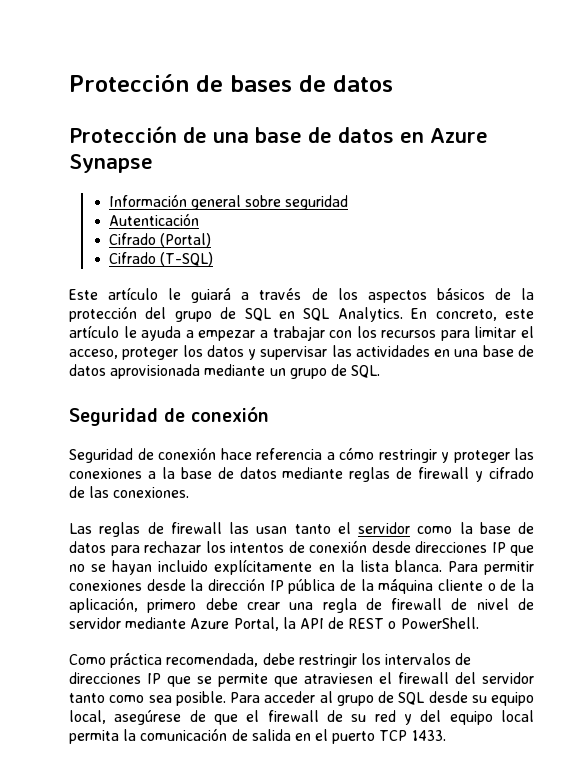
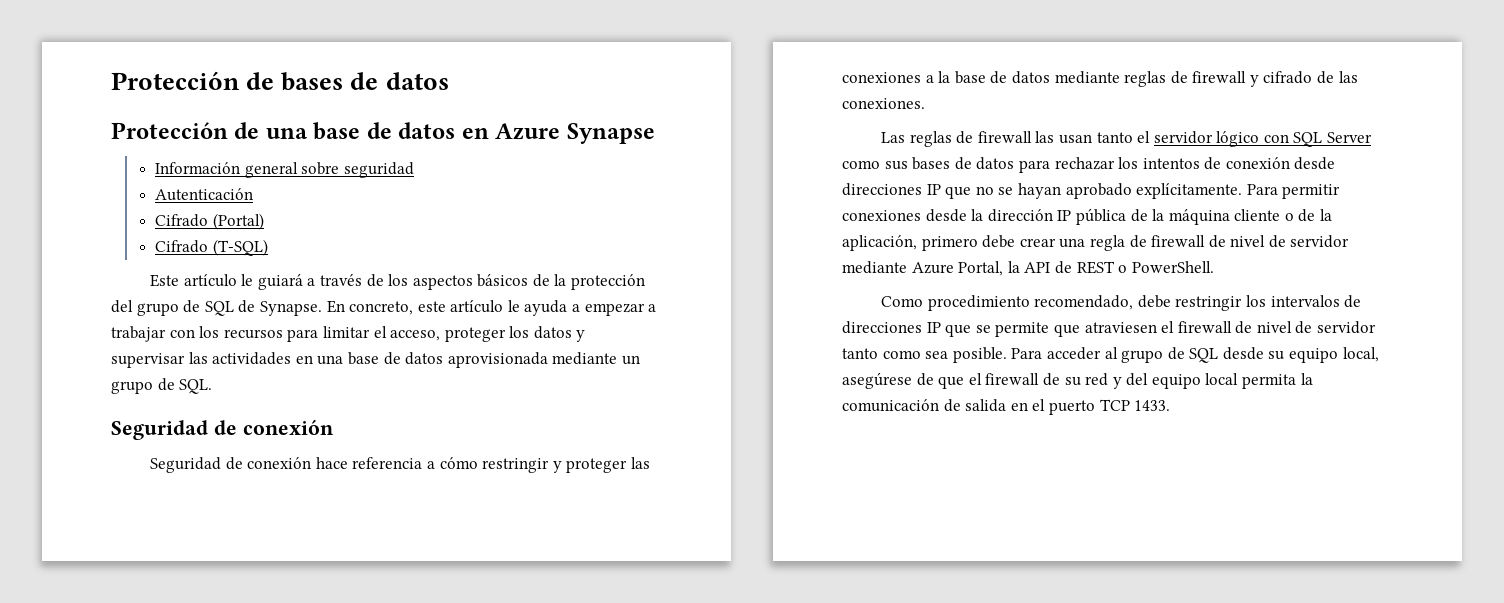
[279,307,403,322] en SQL Analytics. -> [238,300,322,316] de Synapse.
[417,522,511,534] como la base -> [1216,131,1373,147] [842,157,951,170] lógico con SQL Server como sus bases
[158,559,442,575] incluido explícitamente en la lista blanca. -> [1065,183,1243,199] aprobado explícitamente.
[110,653,259,668] práctica recomendada, -> [927,295,1134,311] procedimiento recomendado,
[455,672,476,684] del -> [1235,321,1313,334] de nivel de

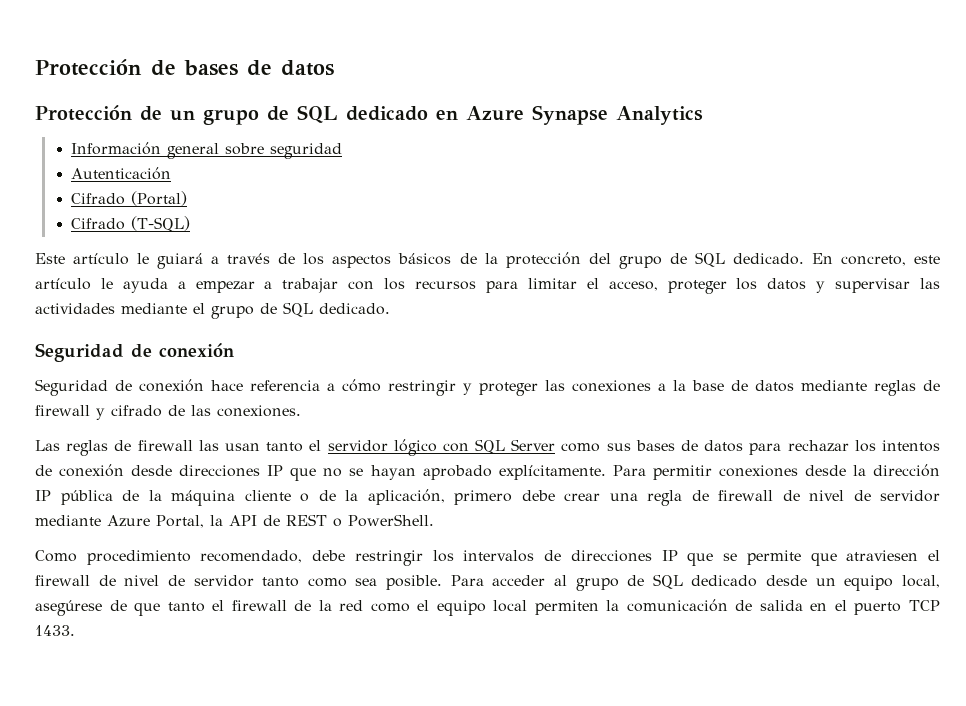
[265,122,456,140] una base de datos -> [170,105,428,125] un grupo de SQL dedicado
(655, 133) none -> [616,106,703,125] Analytics
[238,300,322,316] de Synapse. -> [732,253,804,265] dedicado.
[295,352,640,368] [111,378,213,394] en una base de datos aprovisionada mediante un grupo de SQL. -> [121,302,390,319] mediante el grupo de SQL dedicado.
[1222,347,1285,360] desde su -> [691,575,836,587] dedicado desde un
[968,373,1149,389] el firewall de su red y del -> [167,600,430,612] tanto el firewall de la red como el
[1242,374,1297,389] permita -> [534,600,599,615] permiten

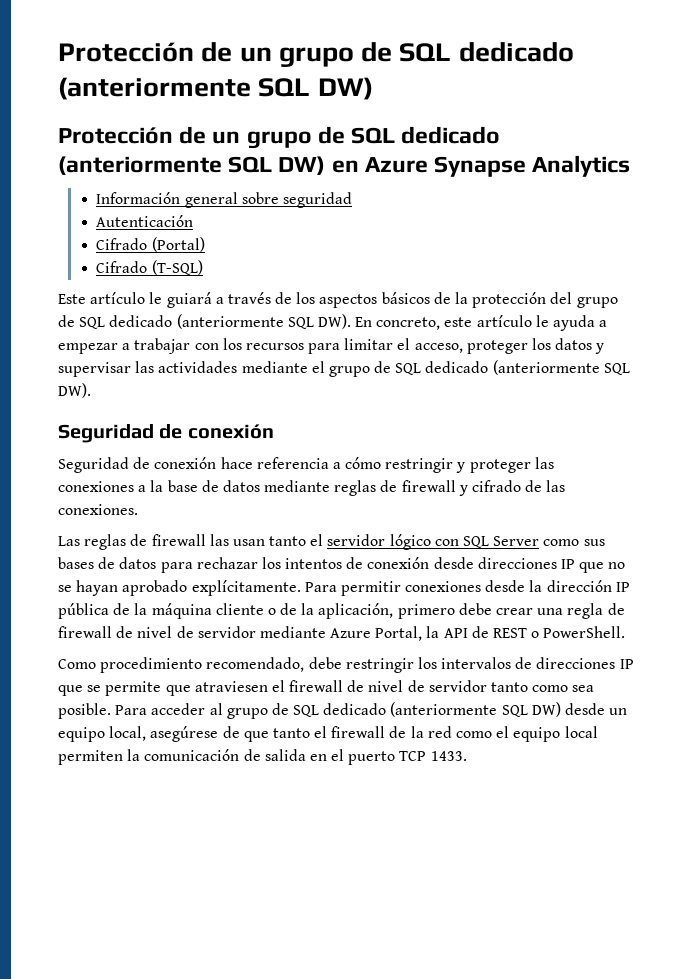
[35,59,334,76] [35,105,428,125] Protección de bases de datos // Protección de un grupo de SQL dedicado -> [58,42,574,67] [58,77,373,100] [58,126,501,149] [58,156,326,175] Protección de un grupo de SQL dedicado (anteriormente SQL DW) // Protección de un grupo de SQL dedicado (anteriormente SQL DW)
[732,253,804,265] dedicado. -> [109,314,351,329] dedicado (anteriormente SQL DW).
[319,303,390,315] dedicado. -> [425,360,630,375] [58,383,91,398] dedicado (anteriormente SQL DW).
(758, 581) none -> [390,702,561,717] (anteriormente SQL DW)

